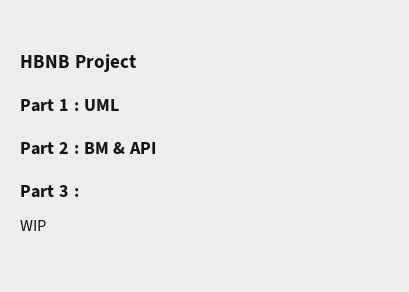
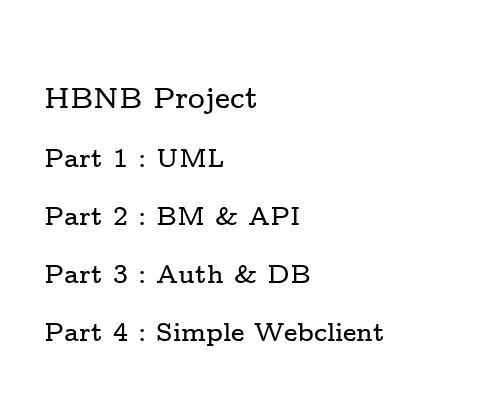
[20,220,46,231] // WIP -> [156,265,311,283] [44,323,385,346] Auth & DB // Part 4 : Simple Webclient

